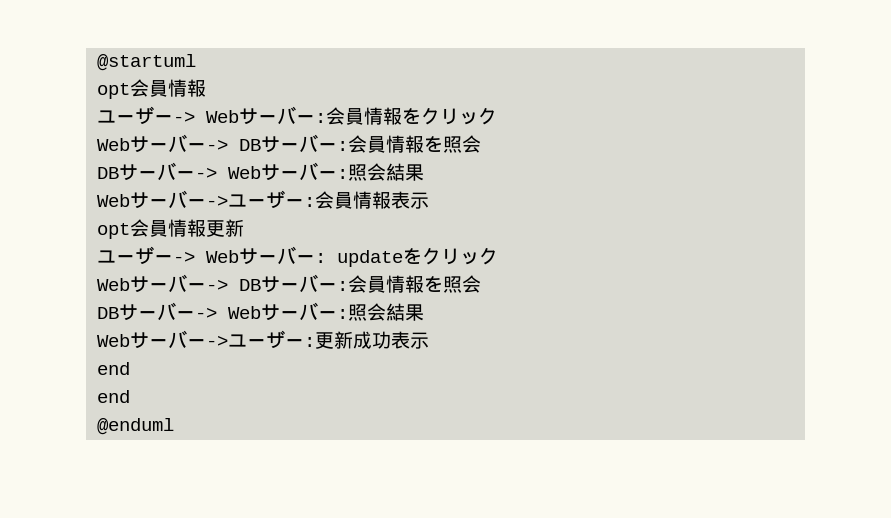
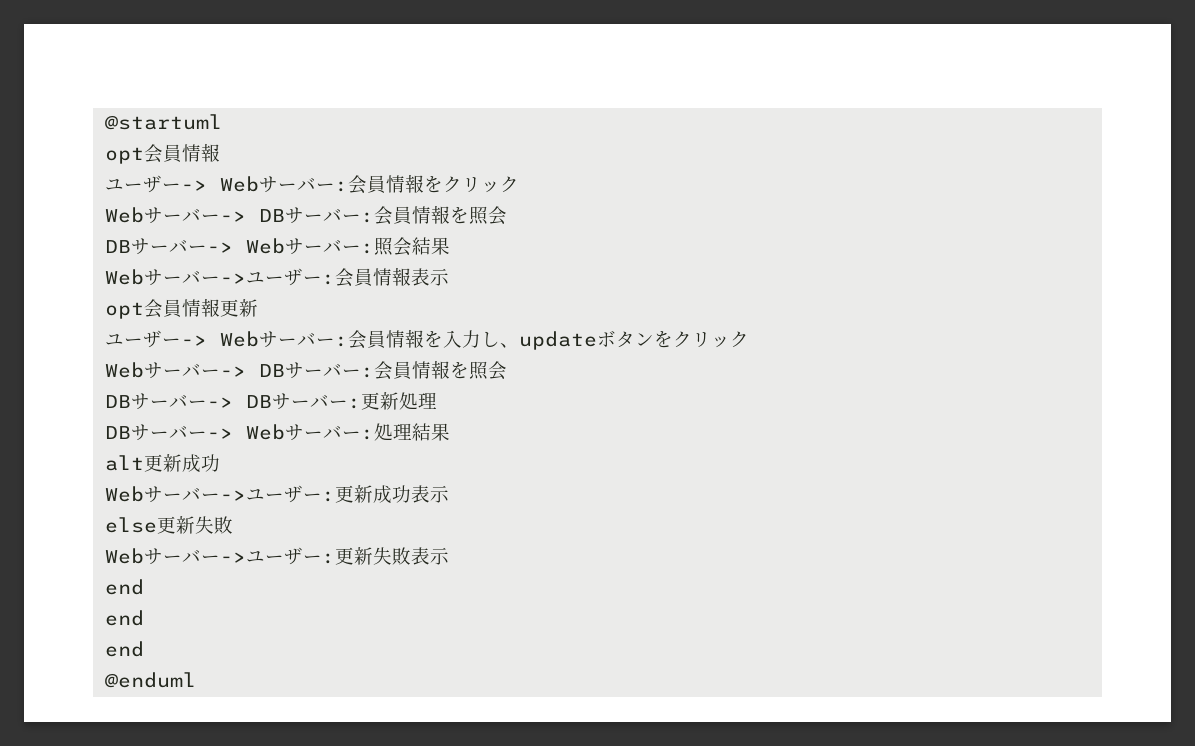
[336,250,403,267] update -> [348,329,654,350] 会員情報を入力し、updateボタン
[96,302,424,321] // DBサーバー-> Webサーバー:照会結果 -> [105,392,437,410] [105,423,450,441] [105,454,220,473] // DBサーバー-> DBサーバー:更新処理 // DBサーバー-> Webサーバー:処理結果 // alt更新成功
(429, 340) none -> [105,516,233,534] [105,547,449,565] [105,579,144,595] // else更新失敗 // Webサーバー->ユーザー:更新失敗表示 // end

